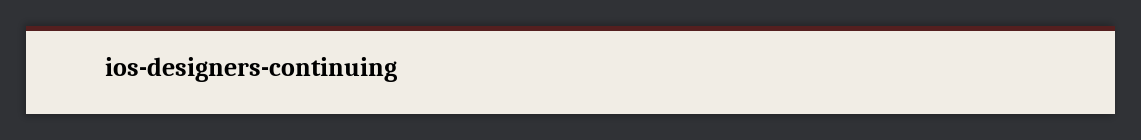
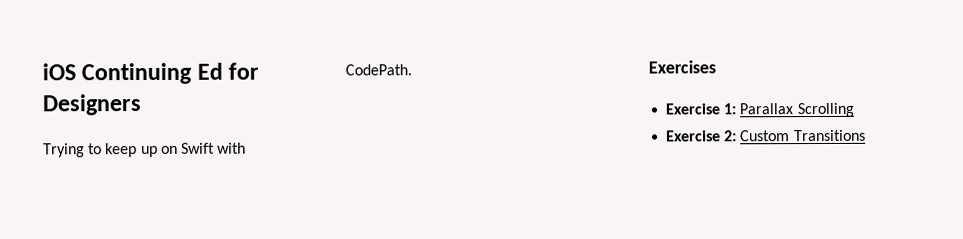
[105,57,397,82] ios-designers-continuing -> [42,62,260,85] [42,94,141,116] [43,142,247,158] [345,64,412,76] [648,60,716,74] [665,102,854,118] [666,129,866,142] iOS Continuing Ed for Designers // Trying to keep up on Swift with CodePath. // Exercises // Exercise 1: Parallax Scrolling // Exercise 2: Custom Transitions

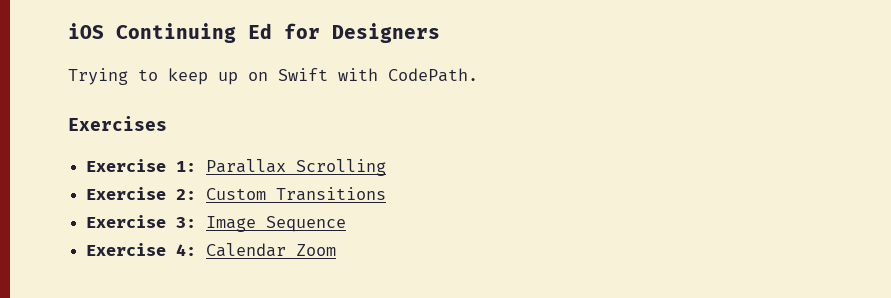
(866, 135) none -> [86,215,347,232] [86,243,337,257] // Exercise 3: Image Sequence // Exercise 4: Calendar Zoom

